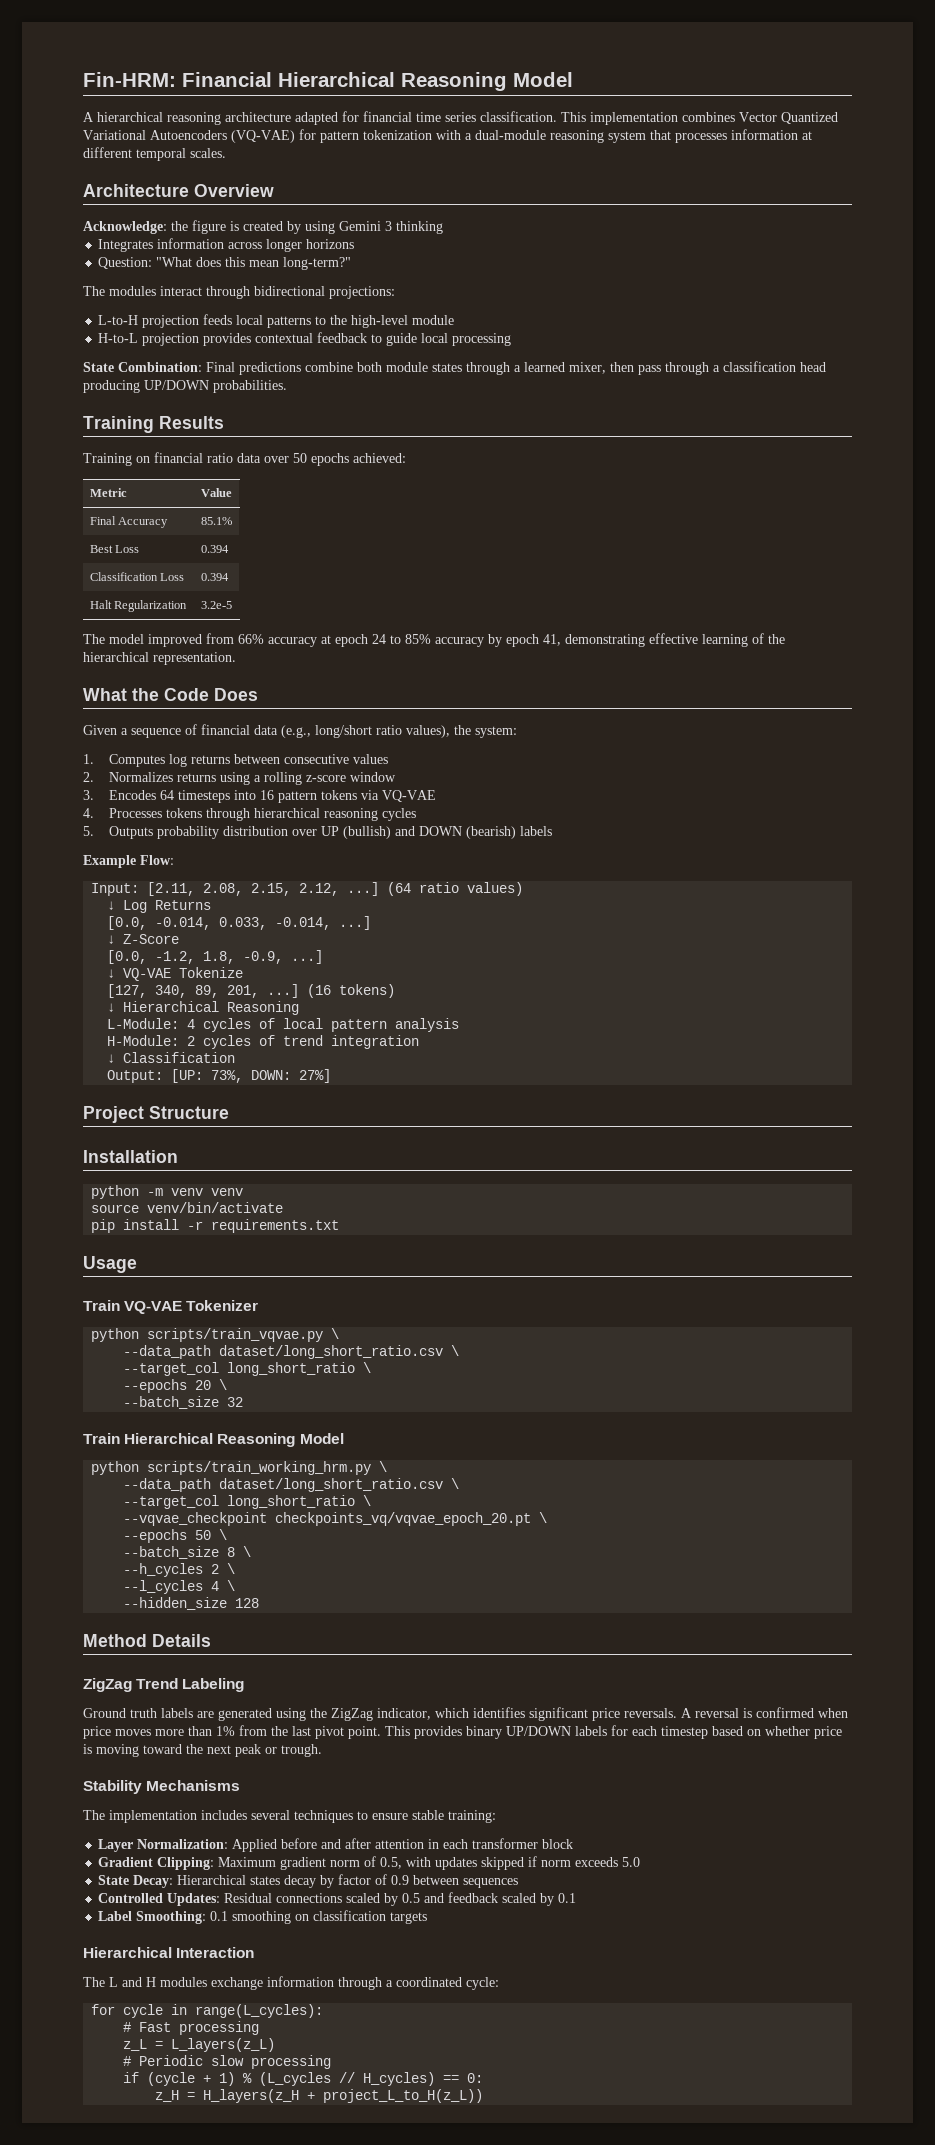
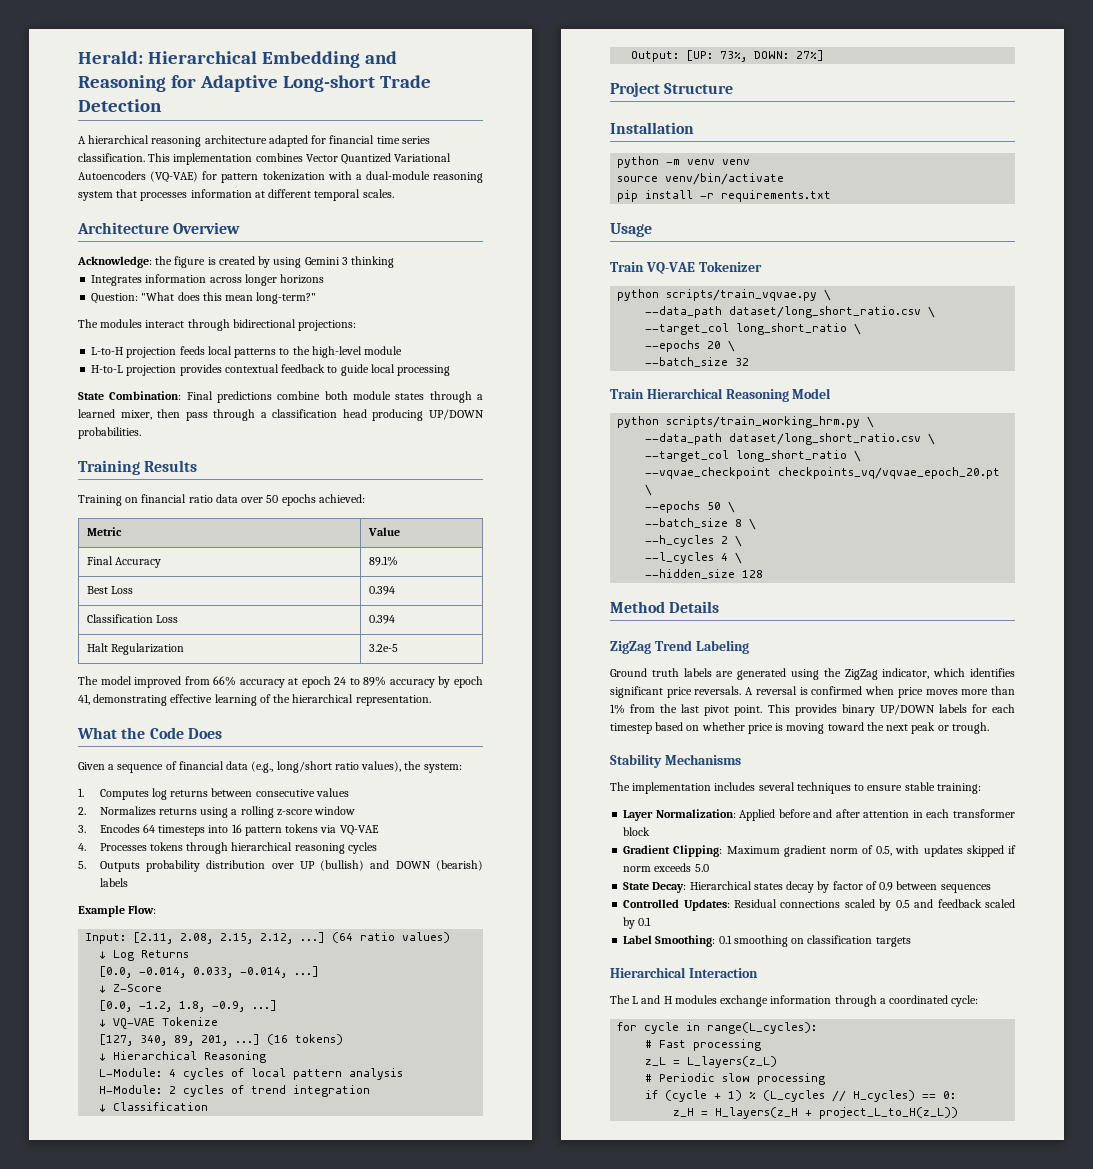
[83,72,573,91] Fin-HRM: Financial Hierarchical Reasoning Model -> [78,51,397,68] [78,75,431,92] [78,99,162,112] Herald: Hierarchical Embedding and Reasoning for Adaptive Long-short Trade Detection
[200,517,232,525] 85.1% -> [369,556,399,566] 89.1%
[405,634,431,644] 85% -> [363,676,387,686] 89%

